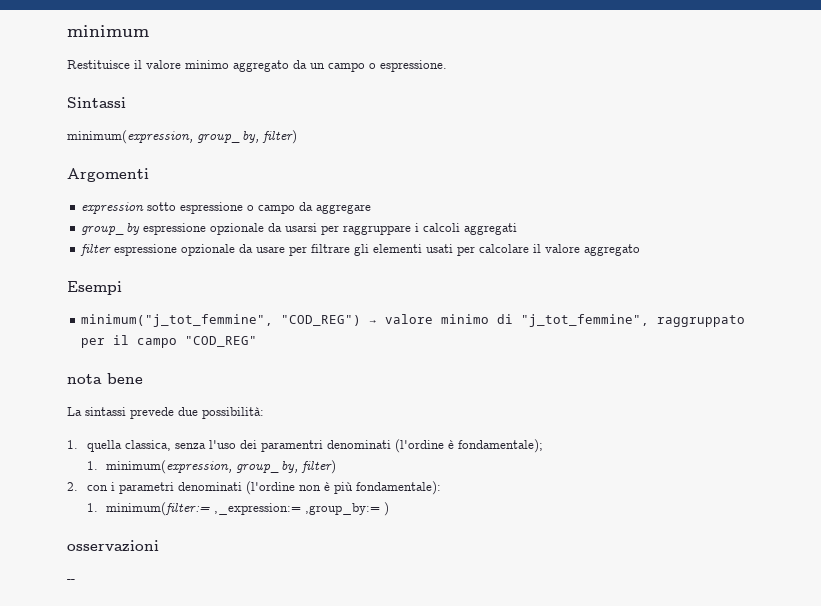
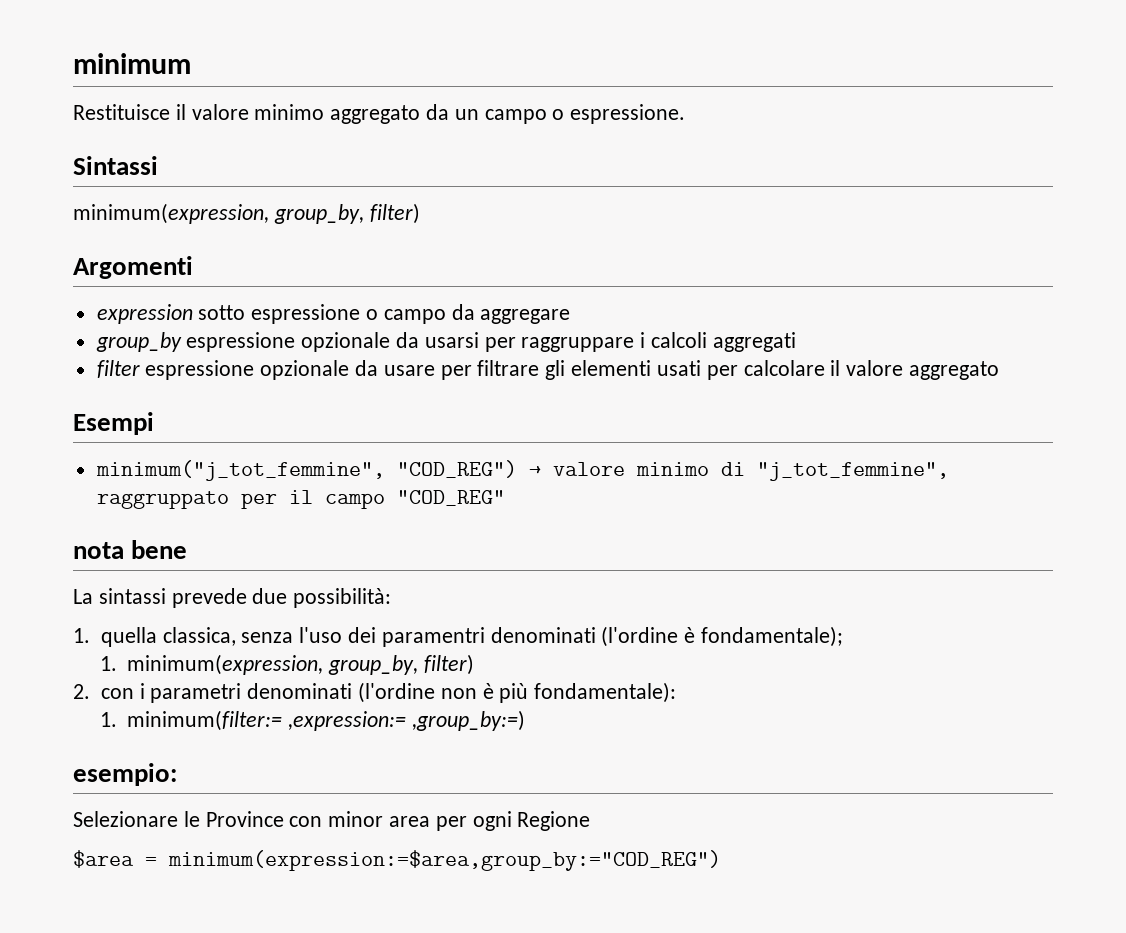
[214,502,390,516] [67,540,159,552] [67,579,75,583] ,_expression:= ,group_by:= ) // osservazioni // -- -> [288,710,526,731] [73,763,177,786] [73,811,591,831] [73,850,721,871] ,expression:= ,group_by:=) // esempio: // Selezionare le Province con minor area per ogni Regione // $area = minimum(expression:=$area,group_by:="COD_REG")

